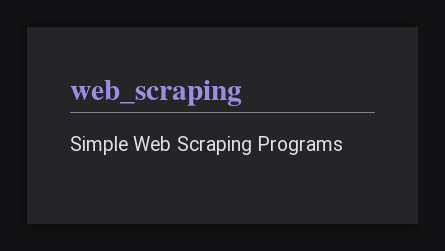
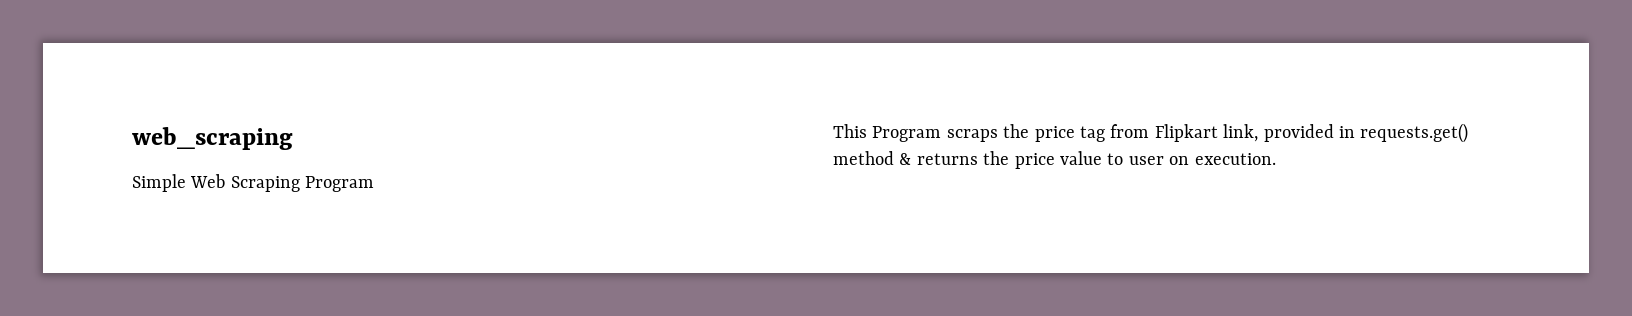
[256,136,343,155] Programs -> [305,176,375,192] [833,123,1469,143] [833,151,1276,169] Program // This Program scraps the price tag from Flipkart link, provided in requests.get() method & returns the price value to user on execution.

